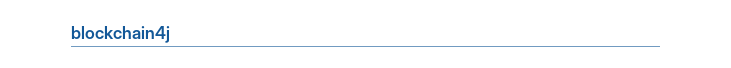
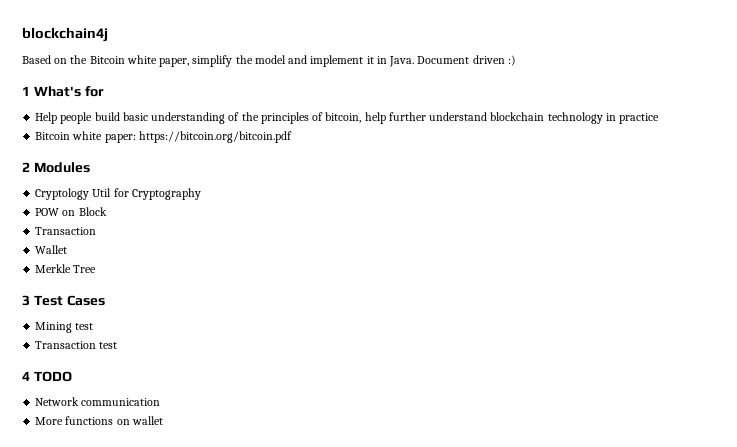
(170, 34) none -> [22,55,516,67] [22,86,104,97] [35,112,660,124] [35,131,292,143] [22,162,90,173] [35,188,201,200] [35,207,107,216] [35,227,97,235] [35,245,68,254] [35,264,97,273] [22,295,105,306] [35,322,94,333] [35,341,118,349] [22,371,72,382] [35,397,161,406] [35,416,163,425] // Based on the Bitcoin white paper, simplify the model and implement it in Java. Document driven :) // 1 What's for // Help people build basic understanding of the principles of bitcoin, help further understand blockchain technology in practice // Bitcoin white paper: https://bitcoin.org/bitcoin.pdf // 2 Modules // Cryptology Util for Cryptography // POW on Block // Transaction // Wallet // Merkle Tree // 3 Test Cases // Mining test // Transaction test // 4 TODO // Network communication // More functions on wallet

